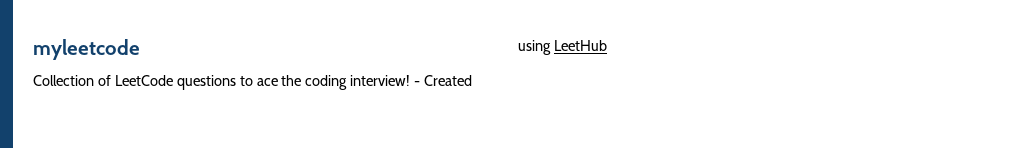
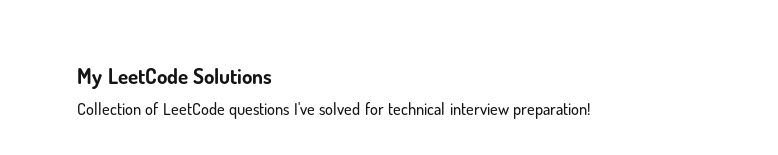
[33,39,140,60] myleetcode -> [77,68,273,89] My LeetCode Solutions
[239,75,473,90] [518,40,607,55] to ace the coding interview! - Created using LeetHub -> [293,102,591,119] I've solved for technical interview preparation!

